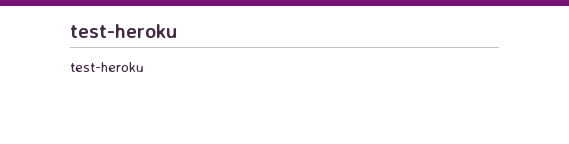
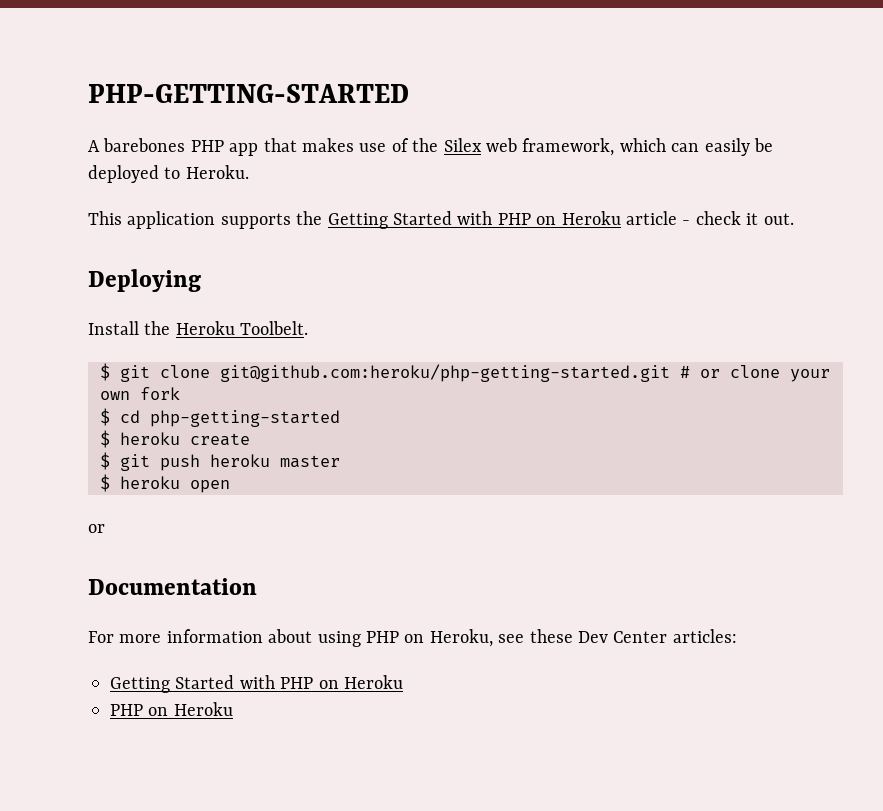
[70,24,177,38] [70,62,144,72] test-heroku // test-heroku -> [88,84,409,103] [88,138,773,156] [88,165,249,183] [88,211,794,229] [88,269,201,292] [88,321,309,335] [100,363,830,382] [100,387,180,400] [100,408,340,427] [100,430,250,448] [100,452,340,471] [100,474,230,493] [88,524,105,533] [88,578,257,595] [88,629,737,647] [110,675,403,693] [110,702,233,716] PHP-GETTING-STARTED // A barebones PHP app that makes use of the Silex web framework, which can easily be deployed to Heroku. // This application supports the Getting Started with PHP on Heroku article - check it out. // Deploying // Install the Heroku Toolbelt. // $ git clone git@github.com:heroku/php-getting-started.git # or clone your own fork // $ cd php-getting-started // $ heroku create // $ git push heroku master // $ heroku open // or // Documentation // For more information about using PHP on Heroku, see these Dev Center articles: // Getting Started with PHP on Heroku // PHP on Heroku

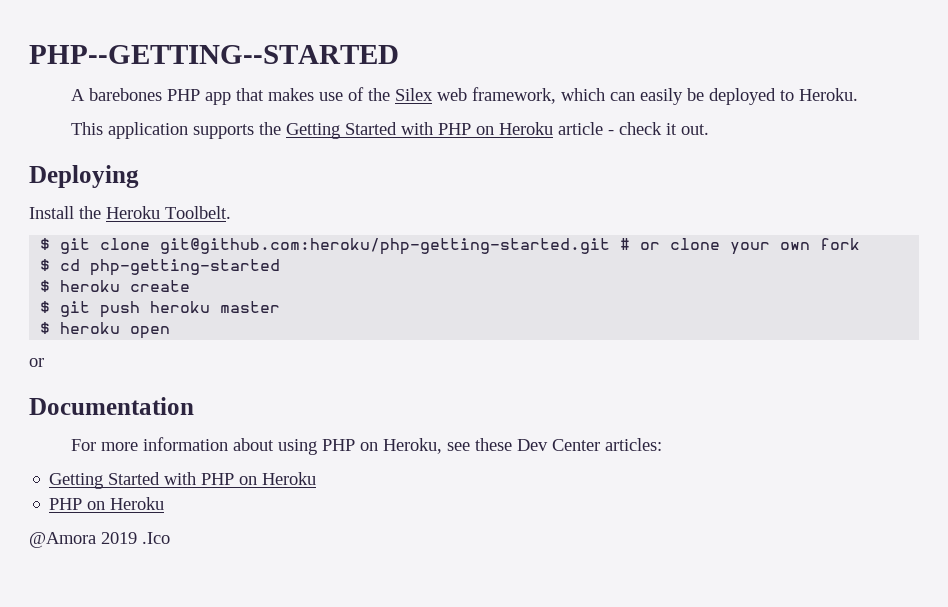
[88,84,409,103] PHP-GETTING-STARTED -> [29,45,399,64] PHP--GETTING--STARTED
(233, 709) none -> [29,532,170,548] // @Amora 2019 .Ico

